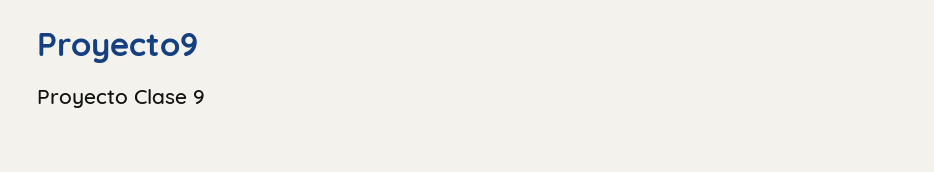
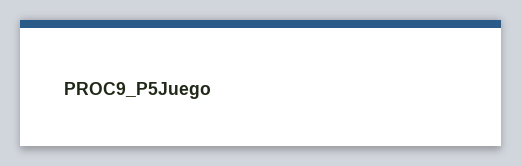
[37,33,198,63] [37,89,205,108] Proyecto9 // Proyecto Clase 9 -> [64,82,211,99] PROC9_P5Juego

